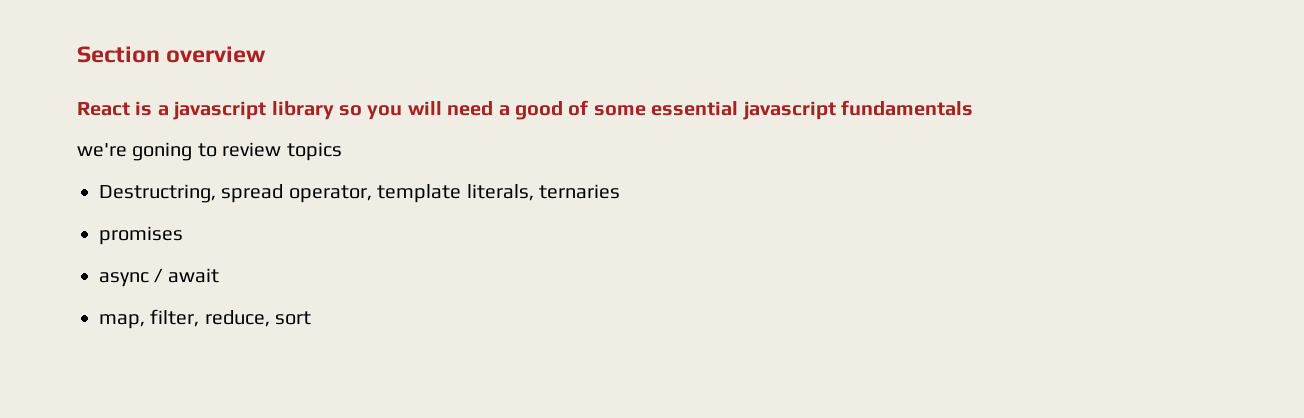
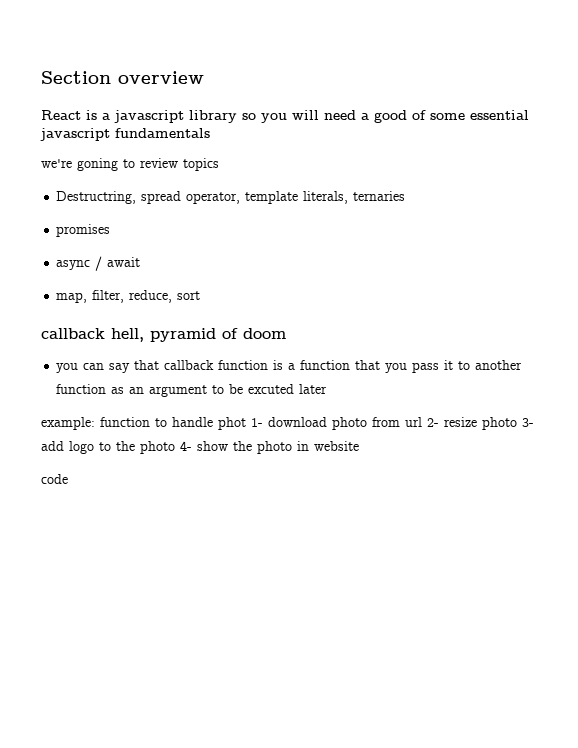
(312, 318) none -> [41,328,286,342] [56,360,523,373] [56,384,328,397] [41,417,534,430] [41,441,359,454] [41,474,68,484] // callback hell, pyramid of doom // you can say that callback function is a function that you pass it to another function as an argument to be excuted later // example: function to handle phot 1- download photo from url 2- resize photo 3- add logo to the photo 4- show the photo in website // code

